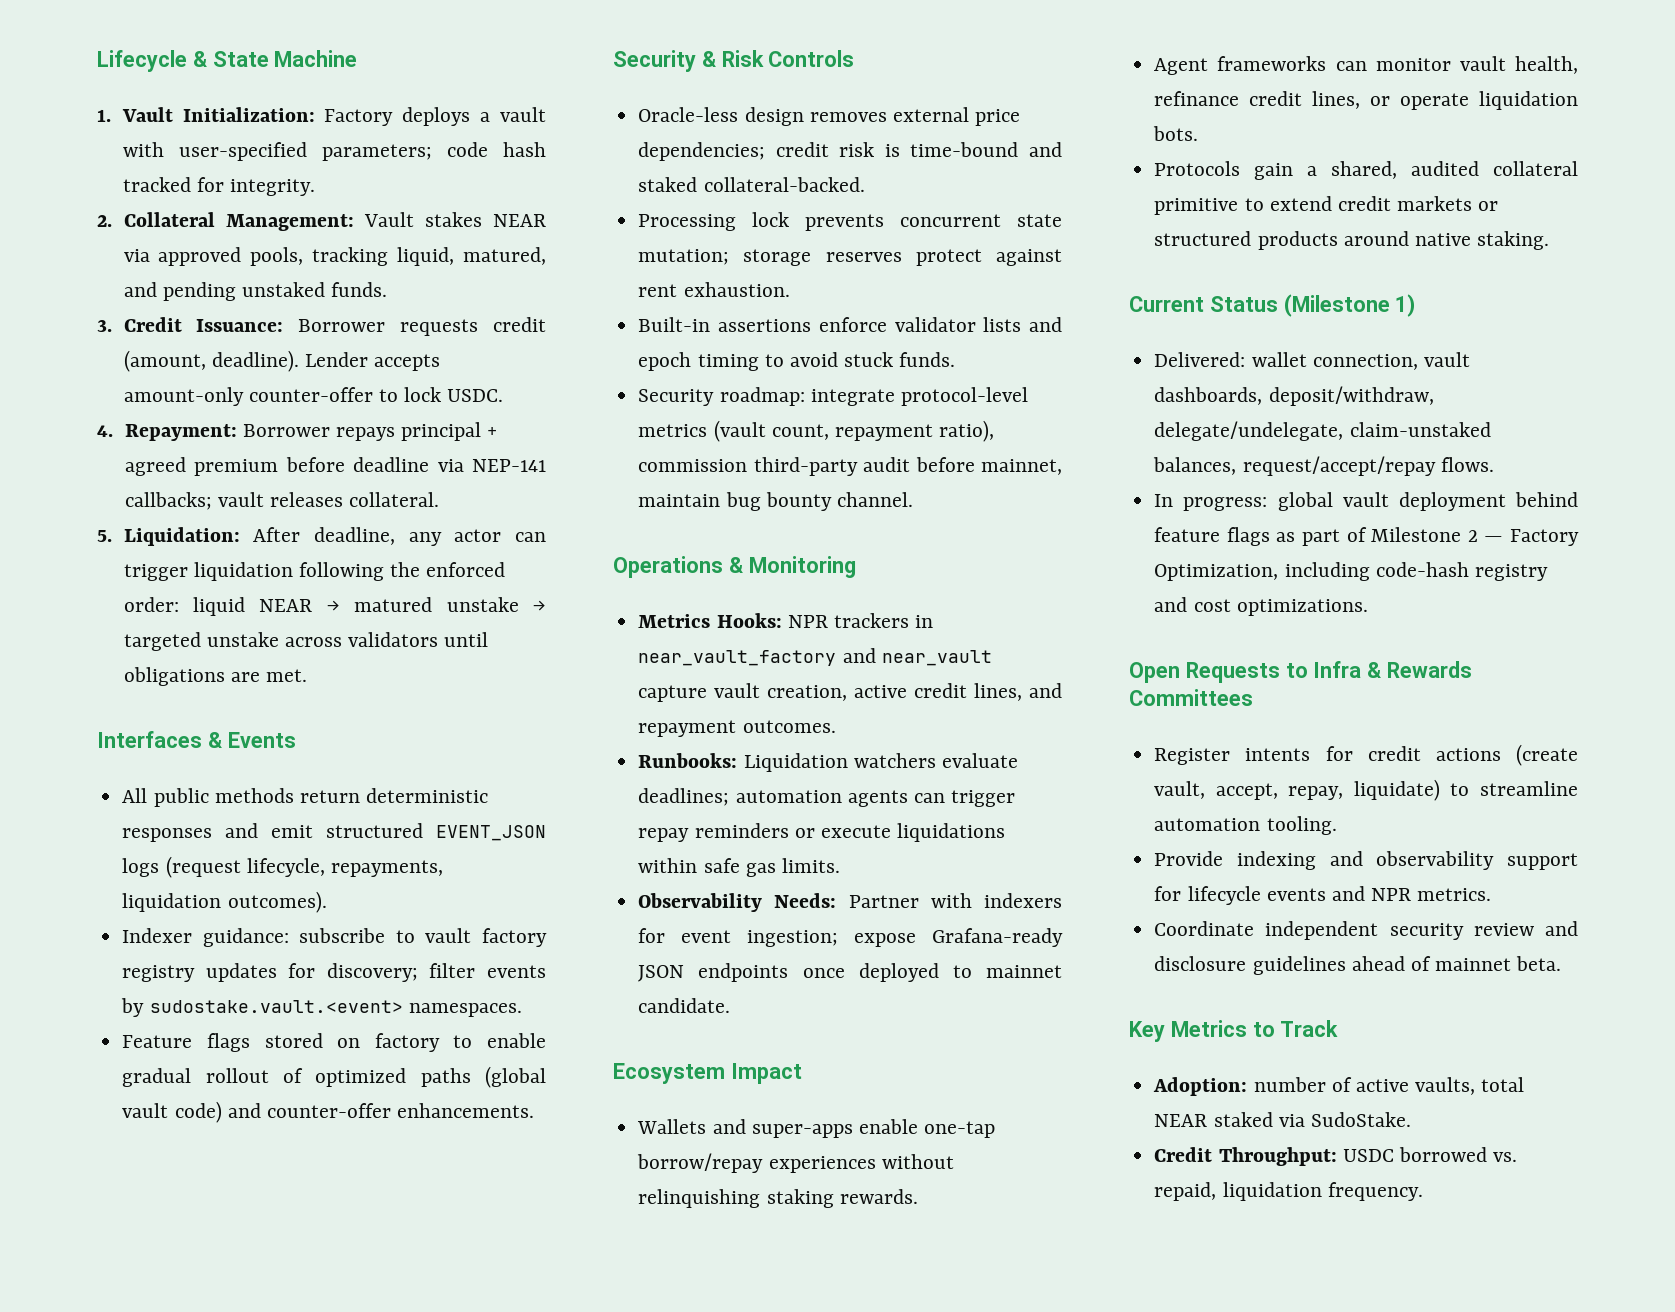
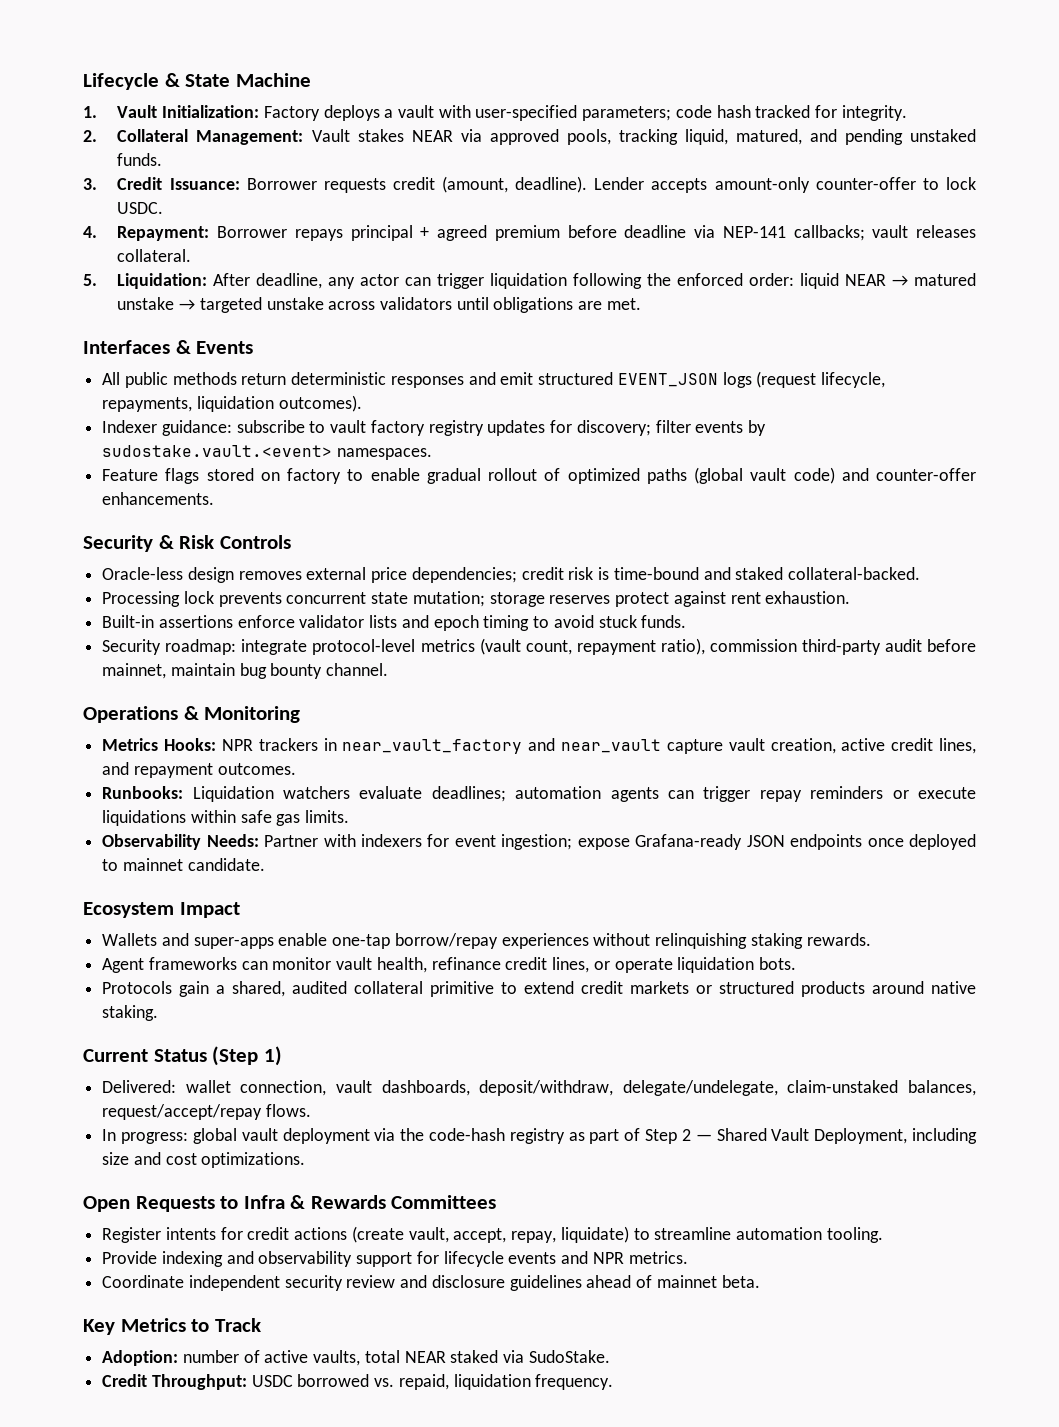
[1283,294,1390,317] (Milestone -> [212,1046,259,1066] (Step
[1515,492,1578,507] [1154,527,1270,546] behind feature flags -> [374,1128,565,1144] via the code-hash registry
[1371,527,1462,542] Milestone -> [645,1129,678,1144] Step
[1510,529,1579,546] [1154,562,1548,581] Factory Optimization, including code-hash registry -> [716,1128,978,1144] [102,1152,130,1165] Shared Vault Deployment, including size

